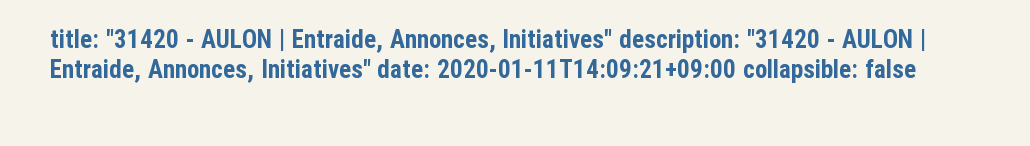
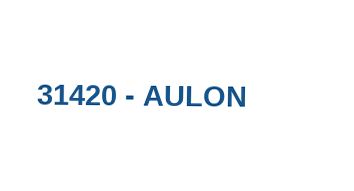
[50,29,926,53] [50,59,916,83] title: "31420 - AULON | Entraide, Annonces, Initiatives" description: "31420 - AULON | Entraide, Annonces, Initiatives" date: 2020-01-11T14:09:21+09:00 collapsible: false -> [36,84,248,107] 31420 - AULON

